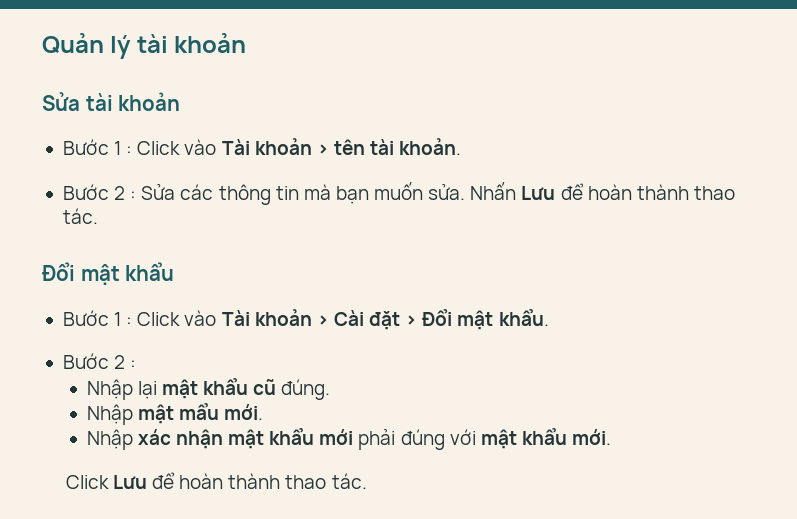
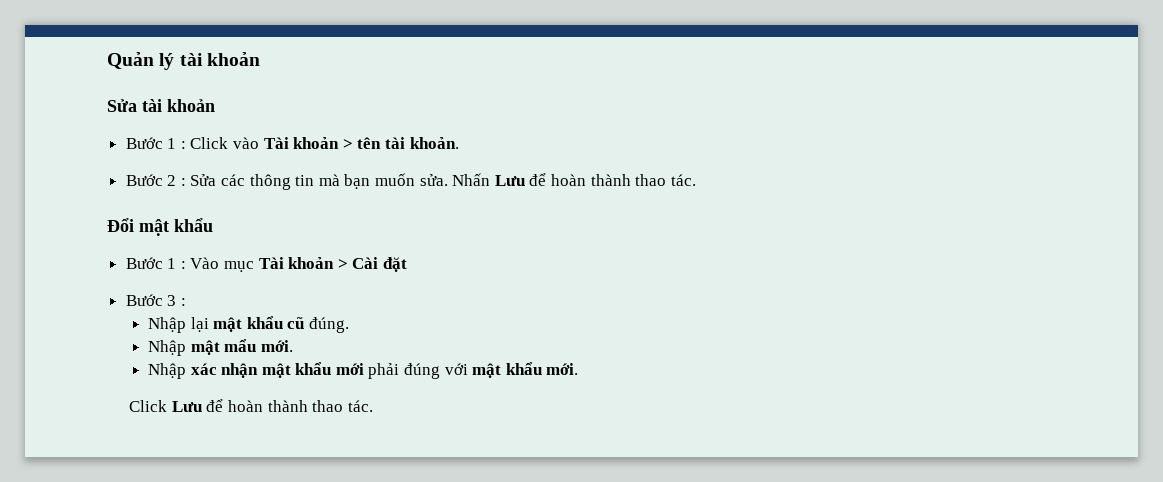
[137,310,217,326] Click vào -> [190,257,255,272] Vào mục
[405,308,549,330] [62,353,126,369] > Đổi mật khẩu. // Bước 2 -> [125,294,177,306] // Bước 3

